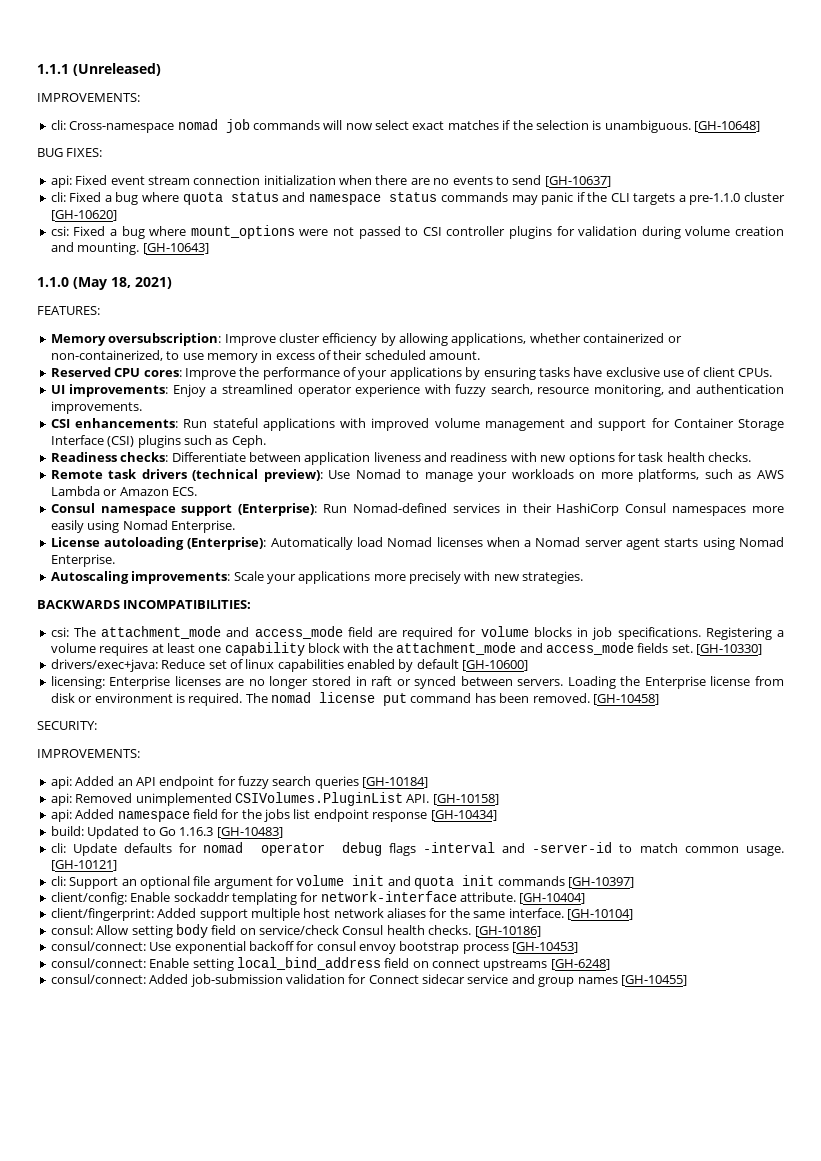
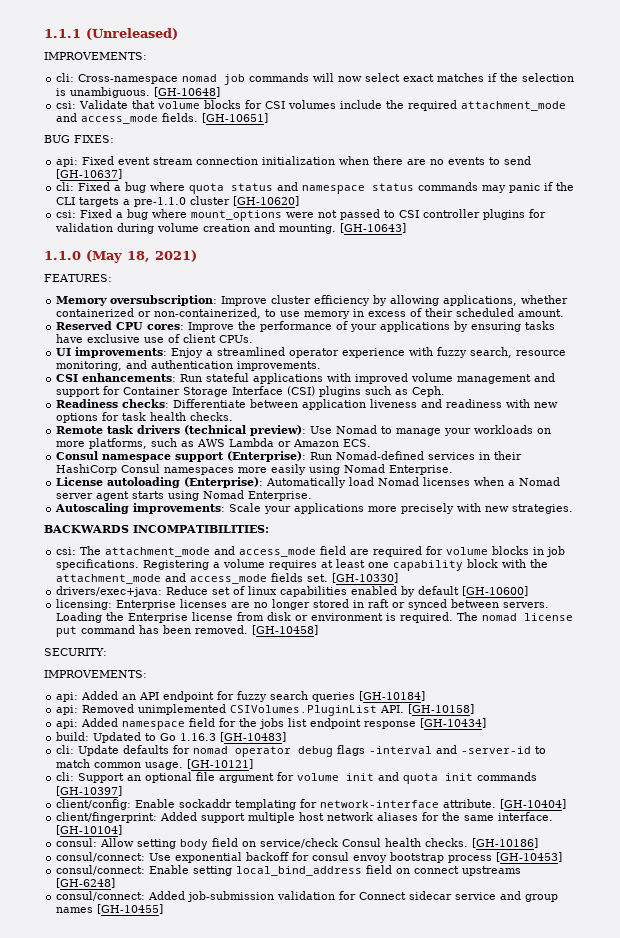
(760, 126) none -> [56,100,567,111] [56,113,269,124] // csi: Validate that volume blocks for CSI volumes include the required attachment_mode and access_mode fields. [GH-10651]

